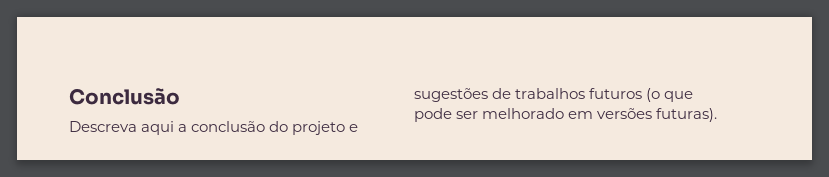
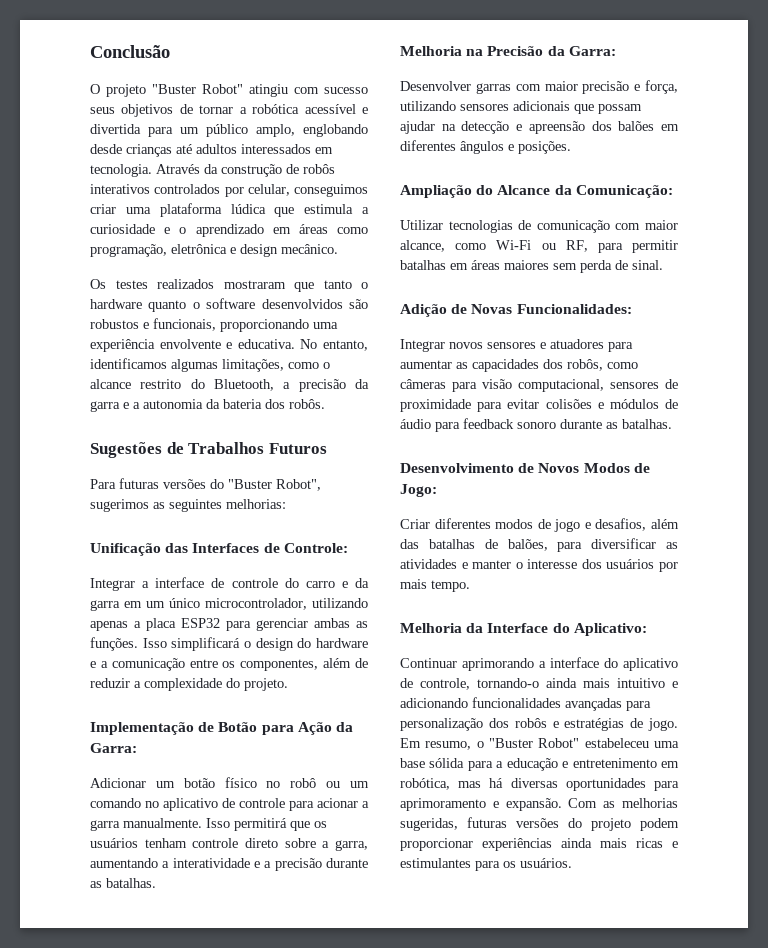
[69,121,359,135] [414,88,694,102] [414,108,718,122] Descreva aqui a conclusão do projeto e sugestões de trabalhos futuros (o que pode ser melhorado em versões futuras). -> [90,84,368,97] [90,104,368,117] [90,124,368,137] [90,144,333,157] [90,164,335,177] [90,184,368,197] [90,203,369,217] [90,224,368,237] [90,244,338,257] [90,279,368,292] [90,298,368,312] [90,318,338,332] [90,339,368,352] [90,358,330,372] [90,379,369,392] [90,399,325,412] [90,442,327,458] [90,478,321,491] [90,499,286,512] [90,543,348,556] [90,577,369,591] [90,598,368,611] [90,618,368,631] [90,637,368,651] [90,658,368,671] [90,678,288,691] [90,722,353,735] [90,743,137,753] [90,777,369,788] [90,798,369,811] [90,818,327,831] [90,838,368,851] [90,858,368,871] [90,878,156,888] [400,46,616,56] [400,80,678,94] [400,101,642,114] [400,121,679,134] [400,140,571,154] [400,185,673,198] [400,220,678,233] [400,240,678,253] [400,260,663,273] [400,304,632,317] [400,339,633,352] [400,359,638,372] [400,379,678,392] [400,399,678,412] [400,418,672,432] [400,463,650,473] [400,484,437,497] [400,518,679,532] [400,538,678,552] [400,559,678,572] [400,579,470,592] [400,623,647,636] [400,657,678,671] [400,678,678,690] [400,697,651,711] [400,718,678,731] [400,738,679,750] [400,758,679,771] [400,778,679,791] [400,798,678,811] [400,817,679,831] [400,838,678,851] [400,858,572,871] O projeto "Buster Robot" atingiu com sucesso seus objetivos de tornar a robótica acessível e divertida para um público amplo, englobando desde crianças até adultos interessados em tecnologia. Através da construção de robôs interativos controlados por celular, conseguimos criar uma plataforma lúdica que estimula a curiosidade e o aprendizado em áreas como programação, eletrônica e design mecânico. // Os testes realizados mostraram que tanto o hardware quanto o software desenvolvidos são robustos e funcionais, proporcionando uma experiência envolvente e educativa. No entanto, identificamos algumas limitações, como o alcance restrito do Bluetooth, a precisão da garra e a autonomia da bateria dos robôs. // Sugestões de Trabalhos Futuros // Para futuras versões do "Buster Robot", sugerimos as seguintes melhorias: // Unificação das Interfaces de Controle: // Integrar a interface de controle do carro e da garra em um único microcontrolador, utilizando apenas a placa ESP32 para gerenciar ambas as funções. Isso simplificará o design do hardware e a comunicação entre os componentes, além de reduzir a complexidade do projeto. // Implementação de Botão para Ação da Garra: // Adicionar um botão físico no robô ou um comando no aplicativo de controle para acionar a garra manualmente. Isso permitirá que os usuários tenham controle direto sobre a garra, aumentando a interatividade e a precisão durante as batalhas. // Melhoria na Precisão da Garra: // Desenvolver garras com maior precisão e força, utilizando sensores adicionais que possam ajudar na detecção e apreensão dos balões em diferentes ângulos e posições. // Ampliação do Alcance da Comunicação: // Utilizar tecnologias de comunicação com maior alcance, como Wi-Fi ou RF, para permitir batalhas em áreas maiores sem perda de sinal. // Adição de Novas Funcionalidades: // Integrar novos sensores e atuadores para aumentar as capacidades dos robôs, como câmeras para visão computacional, sensores de proximidade para evitar colisões e módulos de áudio para feedback sonoro durante as batalhas. // Desenvolvimento de Novos Modos de Jogo: // Criar diferentes modos de jogo e desafios, além das batalhas de balões, para diversificar as atividades e manter o interesse dos usuários por mais tempo. // Melhoria da Interface do Aplicativo: // Continuar aprimorando a interface do aplicativo de controle, tornando-o ainda mais intuitivo e adicionando funcionalidades avançadas para personalização dos robôs e estratégias de jogo. Em resumo, o "Buster Robot" estabeleceu uma base sólida para a educação e entretenimento em robótica, mas há diversas oportunidades para aprimoramento e expansão. Com as melhorias sugeridas, futuras versões do projeto podem proporcionar experiências ainda mais ricas e estimulantes para os usuários.

